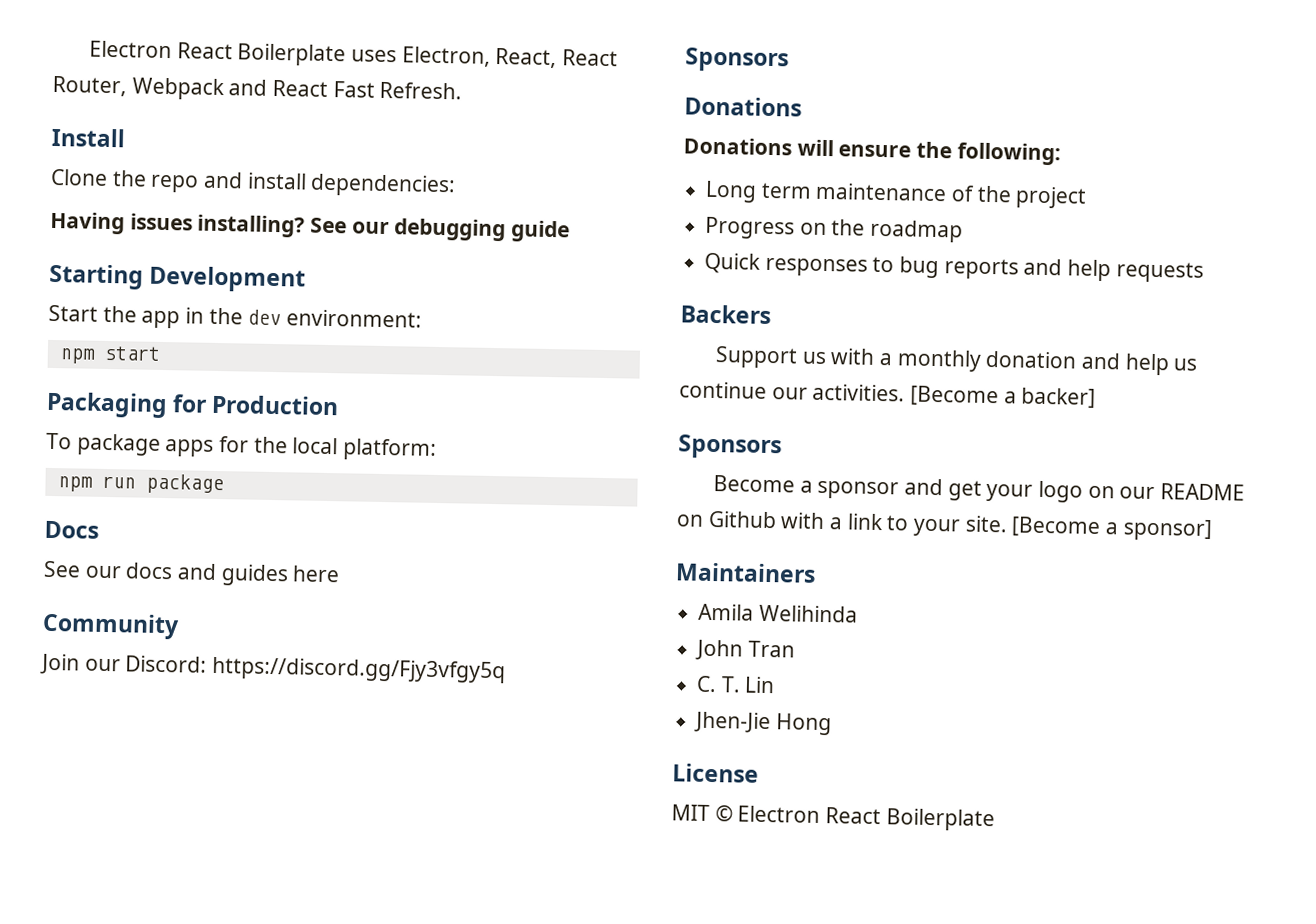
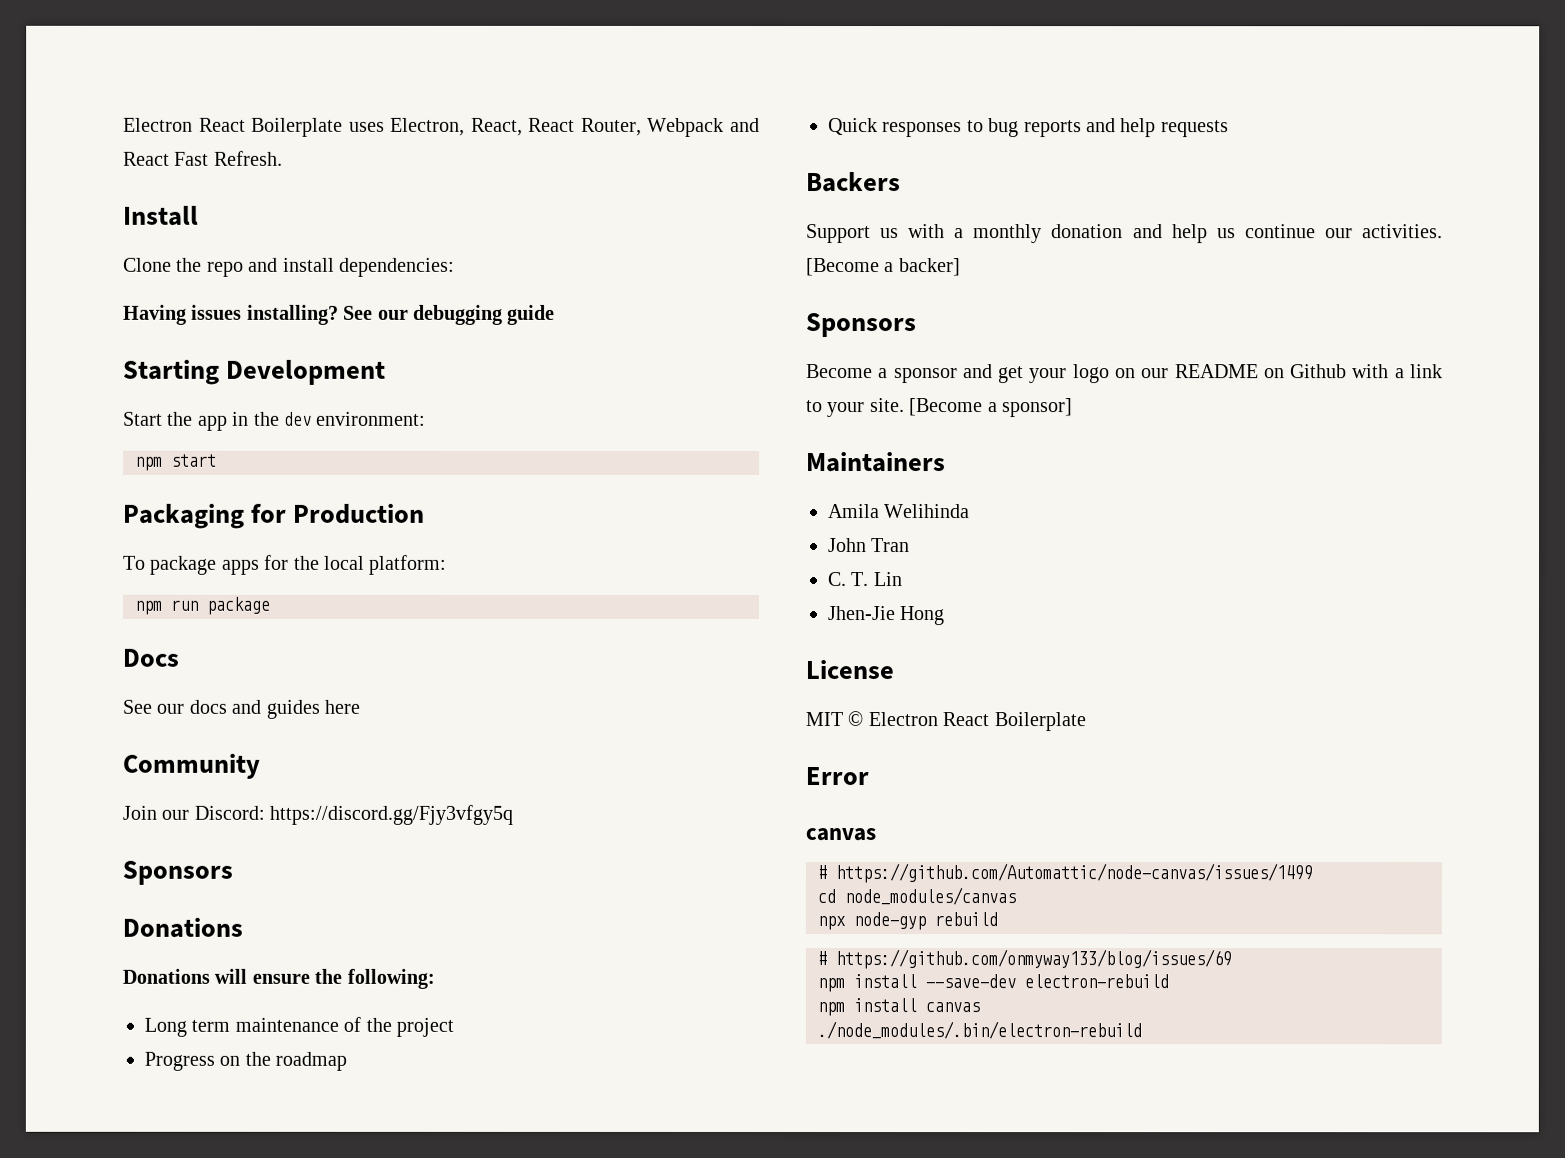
(995, 820) none -> [805,767,869,786] [805,828,876,842] [817,863,1313,884] [817,887,1016,906] [817,912,998,931] [817,949,1232,970] [817,974,1169,993] [817,998,980,1017] [817,1021,1142,1040] // Error // canvas // # https://github.com/Automattic/node-canvas/issues/1499 // cd node_modules/canvas // npx node-gyp rebuild // # https://github.com/onmyway133/blog/issues/69 // npm install --save-dev electron-rebuild // npm install canvas // ./node_modules/.bin/electron-rebuild

